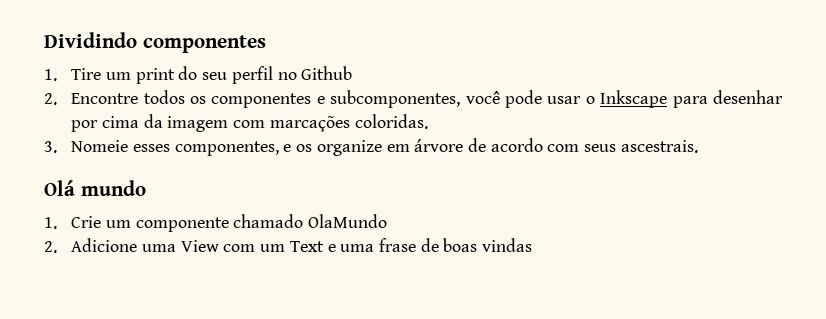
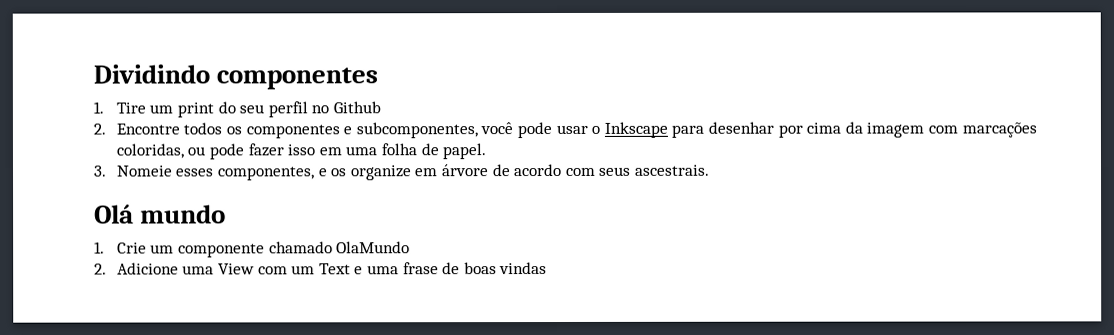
[354,114,428,129] coloridas. -> [115,143,487,160] coloridas, ou pode fazer isso em uma folha de papel.

